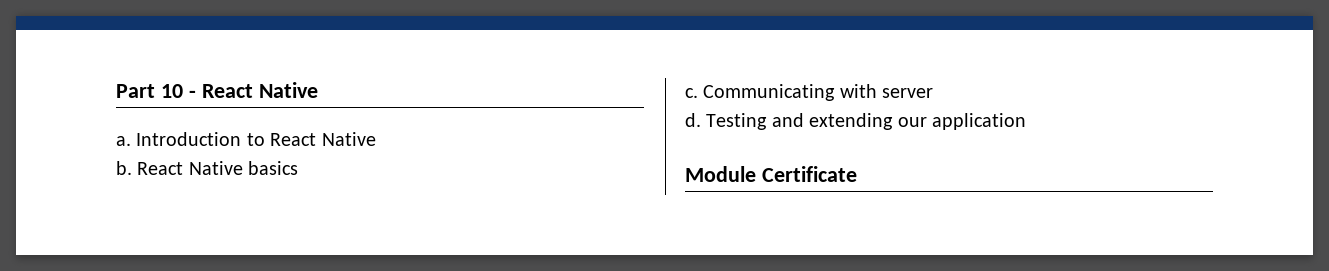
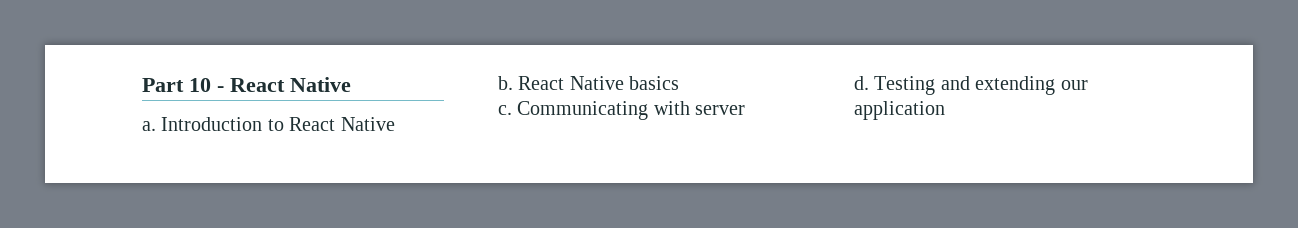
[685,166,857,182] // Module Certificate -> (945, 110) none

